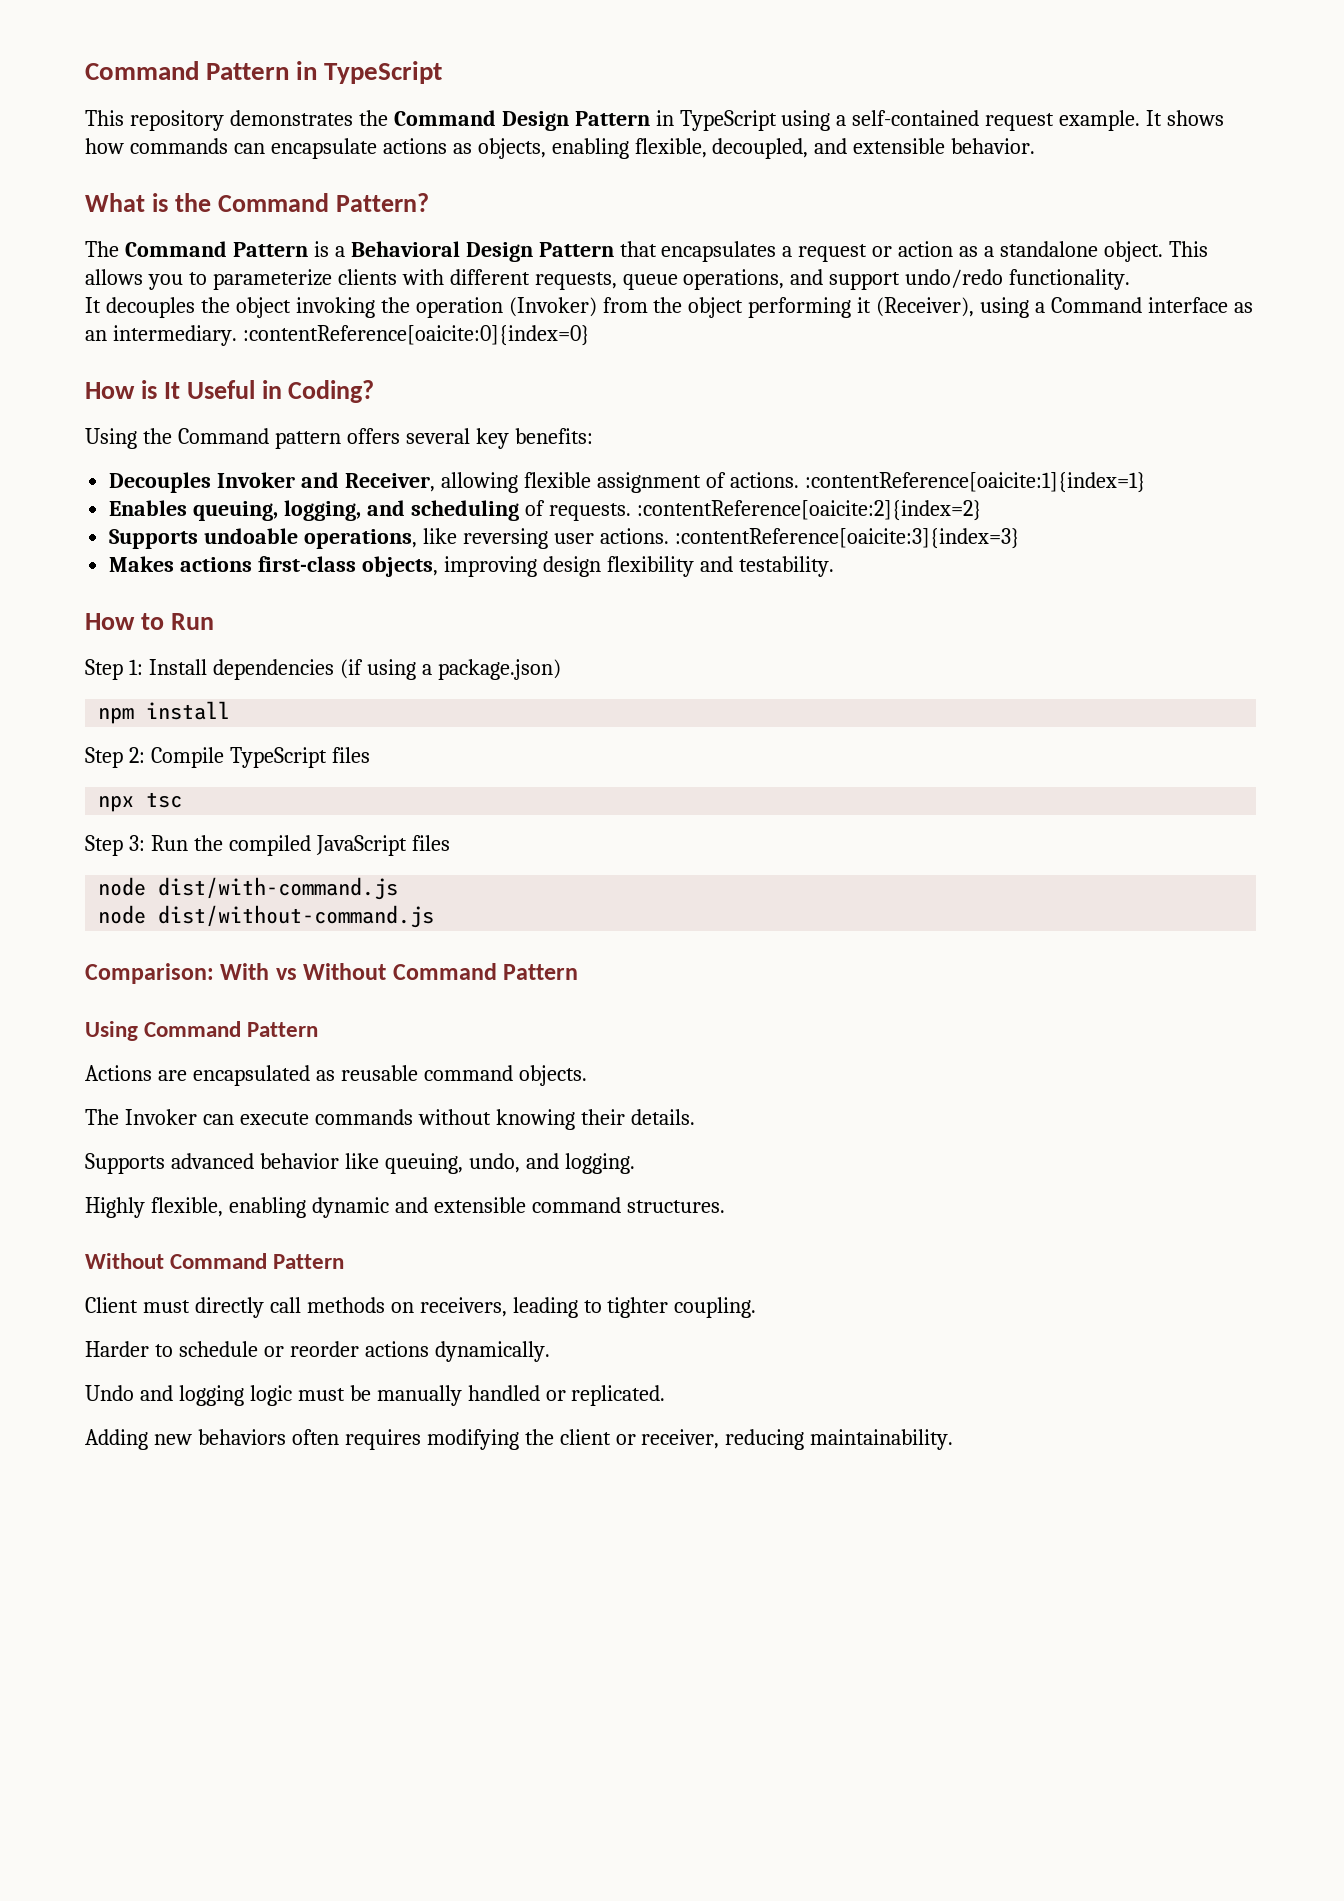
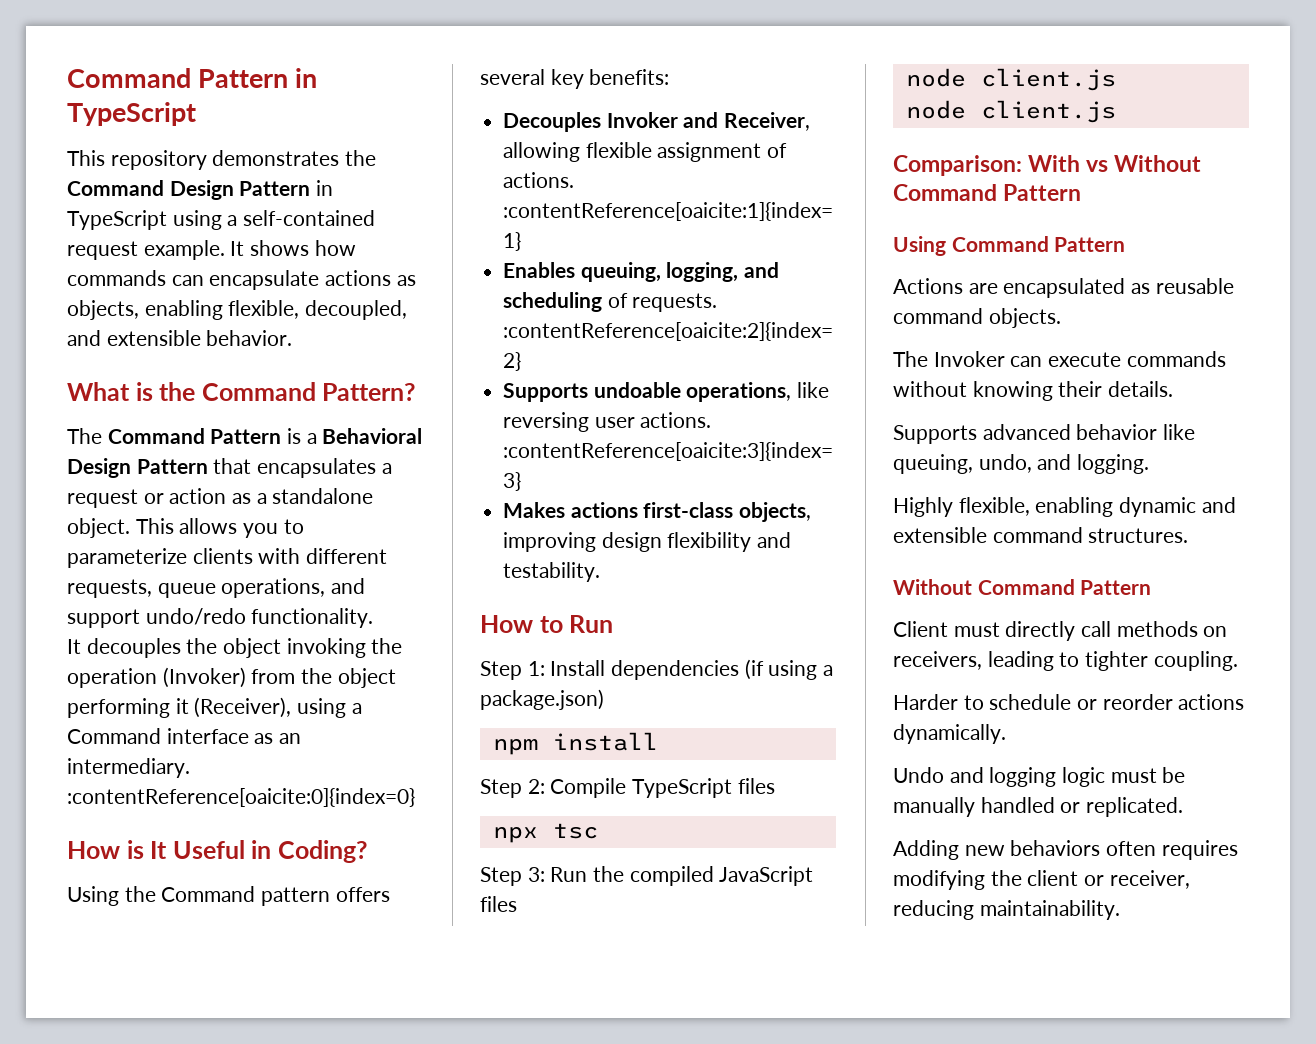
[158,877,399,900] [98,905,435,928] dist/with-command.js // node dist/without-command.js -> [980,68,1116,91] [905,100,1116,123] client.js // node client.js

